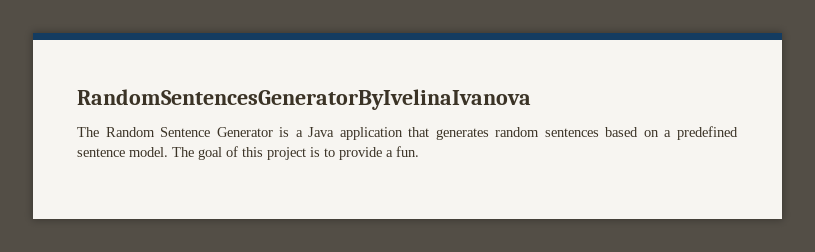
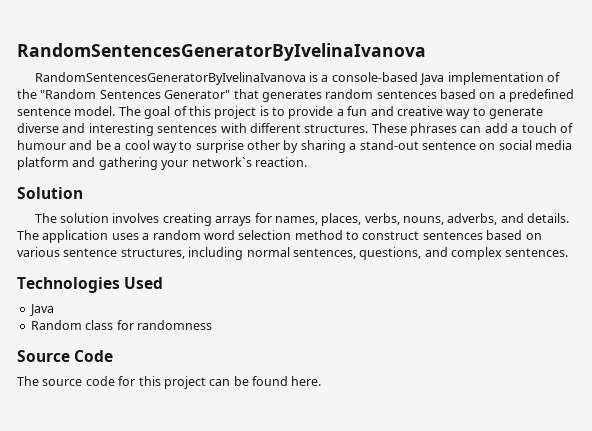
[77,127,403,140] The Random Sentence Generator is a Java application -> [34,72,560,85] [17,89,231,99] RandomSentencesGeneratorByIvelinaIvanova is a console-based Java implementation of the "Random Sentences Generator"
[396,146,419,157] fun. -> [347,106,543,119] [17,123,573,136] [17,140,572,153] [17,157,307,170] [17,187,83,199] [34,213,570,226] [17,230,542,243] [17,247,569,260] [17,277,164,293] [29,304,54,316] [30,320,212,330] [17,350,114,362] [17,376,322,389] fun and creative way to generate diverse and interesting sentences with different structures. These phrases can add a touch of humour and be a cool way to surprise other by sharing a stand-out sentence on social media platform and gathering your network`s reaction. // Solution // The solution involves creating arrays for names, places, verbs, nouns, adverbs, and details. The application uses a random word selection method to construct sentences based on various sentence structures, including normal sentences, questions, and complex sentences. // Technologies Used // Java // Random class for randomness // Source Code // The source code for this project can be found here.

